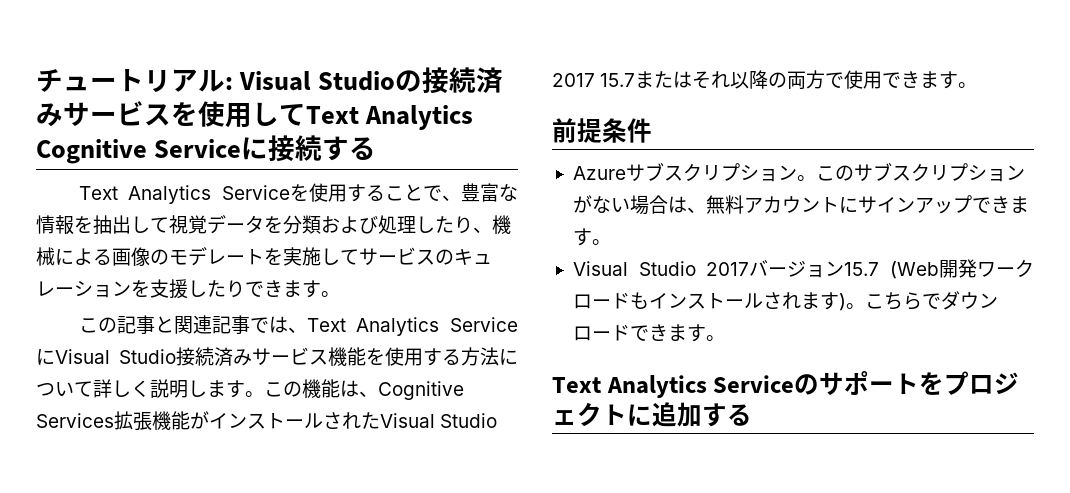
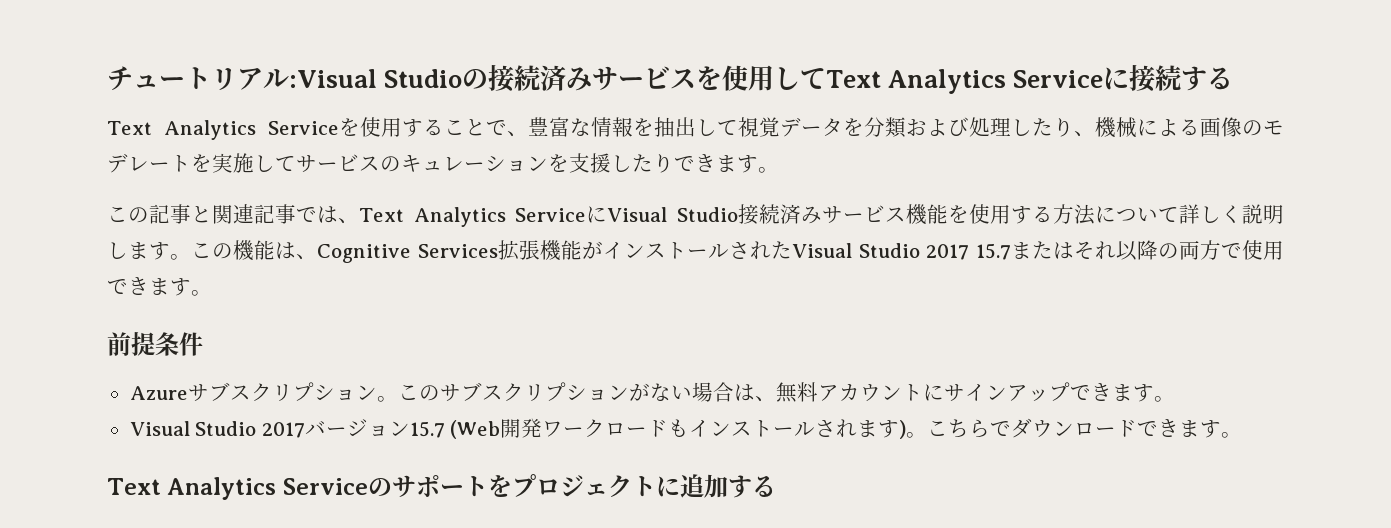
[225,71,312,91] : Visual -> [289,69,377,88] :Visual
[36,139,147,164] Cognitive -> (1007, 81) none

